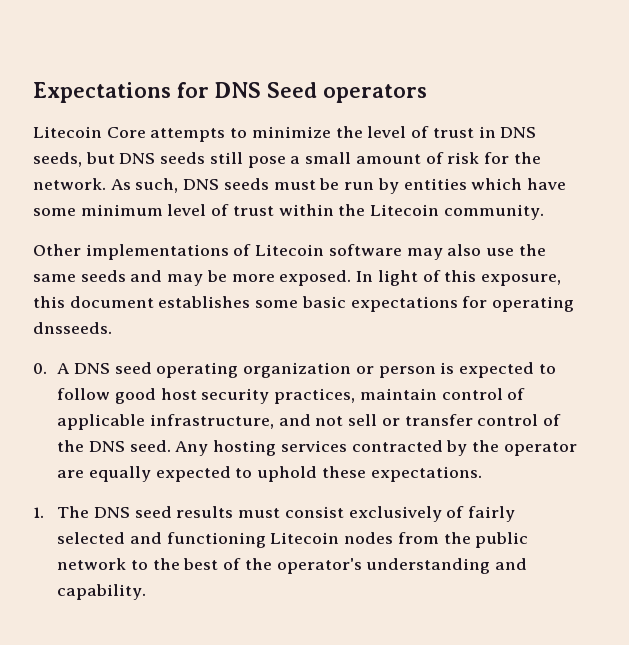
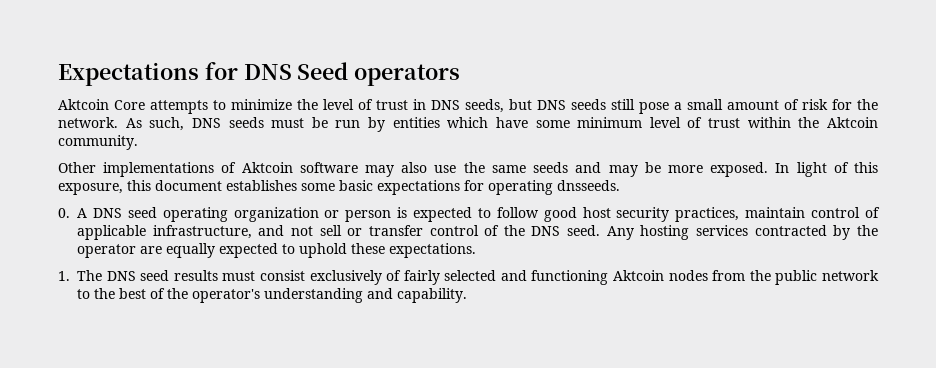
[33,126,102,138] Litecoin -> [58,99,109,110] Aktcoin
[370,204,440,216] Litecoin -> [827,117,879,128] Aktcoin
[255,244,325,256] Litecoin -> [241,162,293,173] Aktcoin
[270,532,340,544] Litecoin -> [613,270,665,281] Aktcoin

